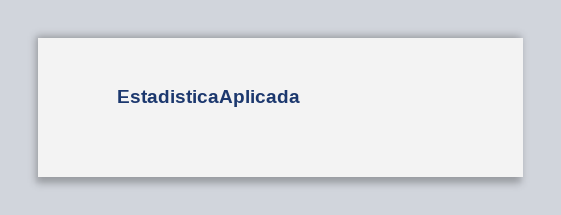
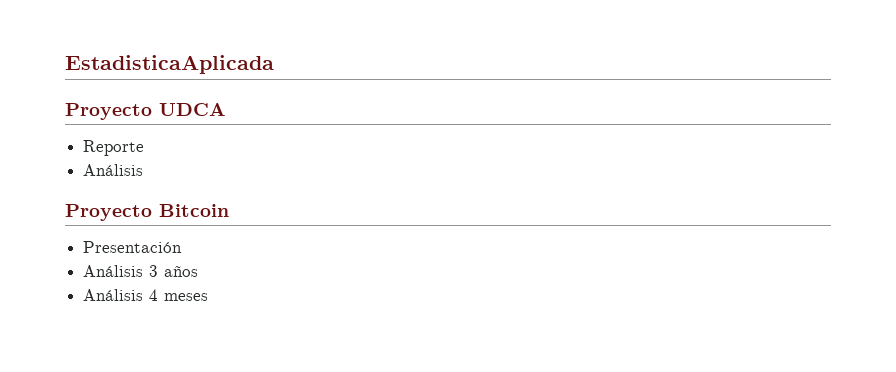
(300, 98) none -> [65,103,226,120] [83,140,145,156] [83,164,144,176] [65,204,229,221] [83,241,183,253] [83,265,199,277] [83,289,209,301] // Proyecto UDCA // Reporte // Análisis // Proyecto Bitcoin // Presentación // Análisis 3 años // Análisis 4 meses

